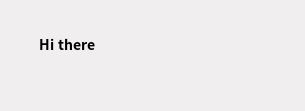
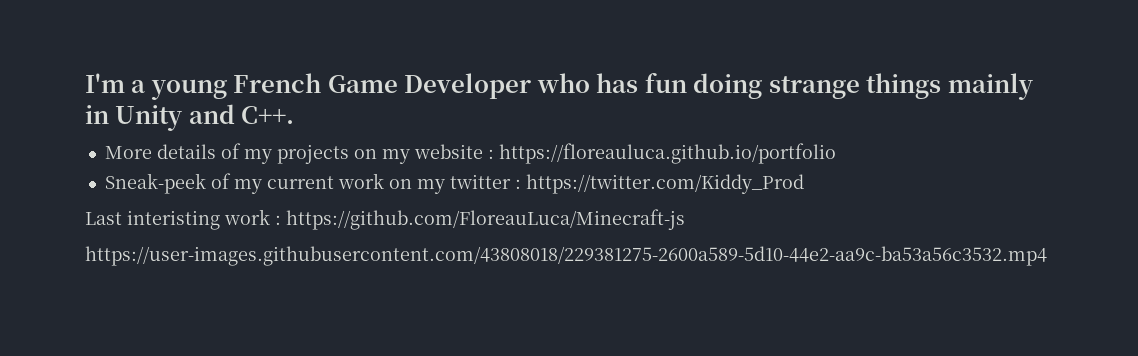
[39,38,95,50] Hi there -> [85,72,1033,100] [85,104,295,131] [104,143,836,164] [104,173,804,194] [85,209,685,230] [85,246,1047,266] I'm a young French Game Developer who has fun doing strange things mainly in Unity and C++. // More details of my projects on my website : https://floreauluca.github.io/portfolio // Sneak-peek of my current work on my twitter : https://twitter.com/Kiddy_Prod // Last interisting work : https://github.com/FloreauLuca/Minecraft-js // https://user-images.githubusercontent.com/43808018/229381275-2600a589-5d10-44e2-aa9c-ba53a56c3532.mp4

